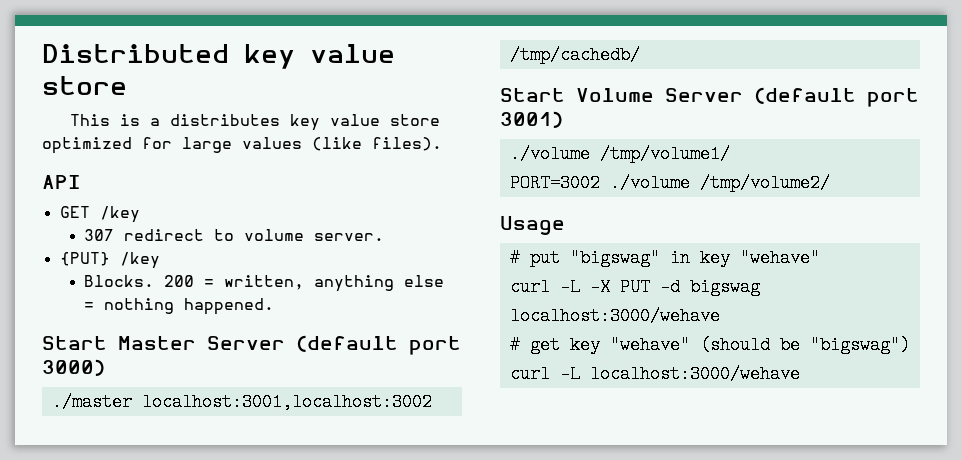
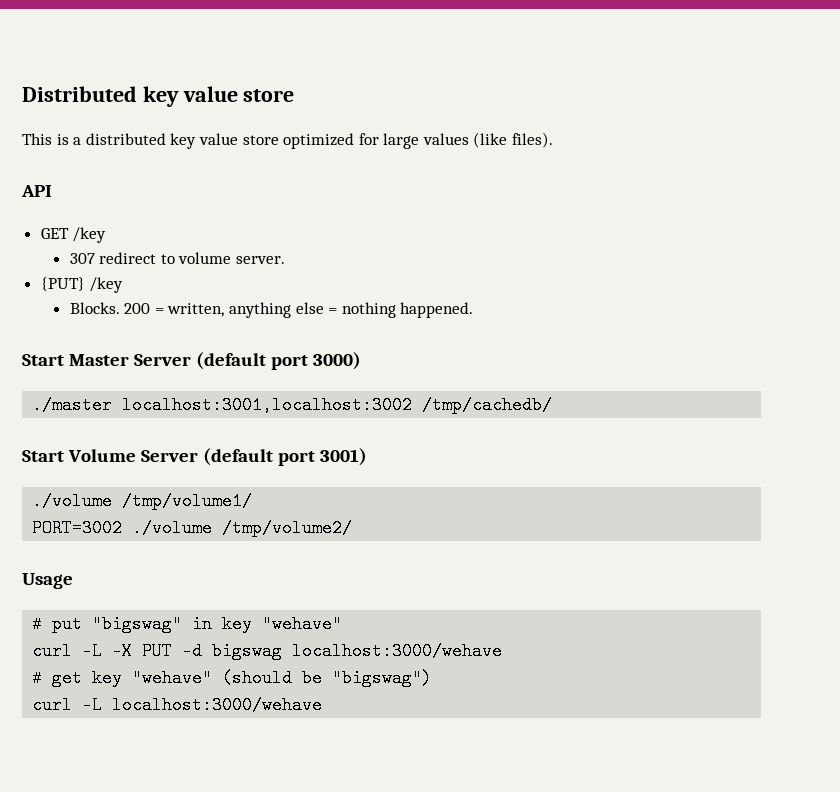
[169,114,280,126] distributes -> [85,133,166,145] distributed

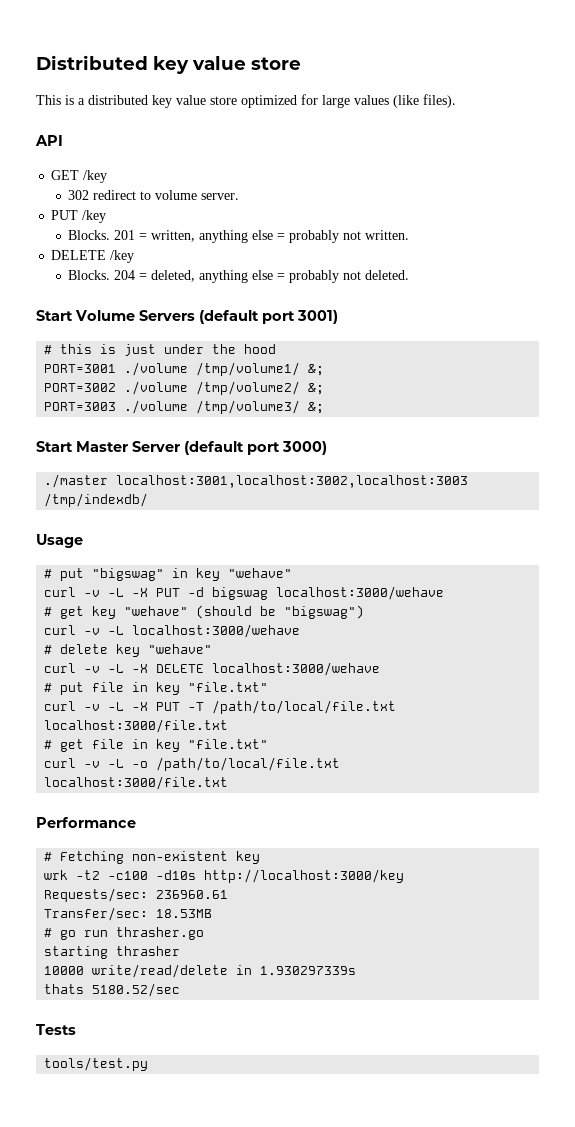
[69,253,95,264] 307 -> [68,190,90,200] 302
[40,277,124,293] [69,302,151,314] {PUT} /key // Blocks. 200 -> [51,210,107,223] [68,230,136,240] PUT /key // Blocks. 201
[341,302,474,318] nothing happened. -> [289,230,410,243] [51,250,135,263] [68,270,410,283] [36,310,338,324] [44,344,277,356] [44,362,325,376] [44,381,325,395] [44,400,325,414] probably not written. // DELETE /key // Blocks. 204 = deleted, anything else = probably not deleted. // Start Volume Servers (default port 3001) // # this is just under the hood // PORT=3001 ./volume /tmp/volume1/ &; // PORT=3002 ./volume /tmp/volume2/ &; // PORT=3003 ./volume /tmp/volume3/ &;
[122,396,553,414] [22,448,367,466] [32,492,253,510] [32,519,353,537] localhost:3001,localhost:3002 /tmp/cachedb/ // Start Volume Server (default port 3001) // ./volume /tmp/volume1/ // PORT=3002 ./volume /tmp/volume2/ -> [116,475,469,488] [44,493,149,507] localhost:3001,localhost:3002,localhost:3003 /tmp/indexdb/
(73, 651) none -> [84,590,101,597] -v
(73, 705) none -> [84,628,101,635] -v
(323, 705) none -> [44,644,213,657] [44,662,381,676] [44,682,269,695] [44,700,397,714] [44,719,229,733] [44,739,269,752] [44,757,341,771] [44,776,229,790] [36,817,136,828] [44,851,261,864] [44,869,405,883] [44,888,229,902] [44,907,213,921] [44,927,205,940] [44,946,181,959] [44,964,357,978] [44,983,181,997] [36,1024,76,1035] [44,1057,149,1071] // # delete key "wehave" // curl -v -L -X DELETE localhost:3000/wehave // # put file in key "file.txt" // curl -v -L -X PUT -T /path/to/local/file.txt localhost:3000/file.txt // # get file in key "file.txt" // curl -v -L -o /path/to/local/file.txt localhost:3000/file.txt // Performance // # Fetching non-existent key // wrk -t2 -c100 -d10s http://localhost:3000/key // Requests/sec: 236960.61 // Transfer/sec: 18.53MB // # go run thrasher.go // starting thrasher // 10000 write/read/delete in 1.930297339s // thats 5180.52/sec // Tests // tools/test.py

